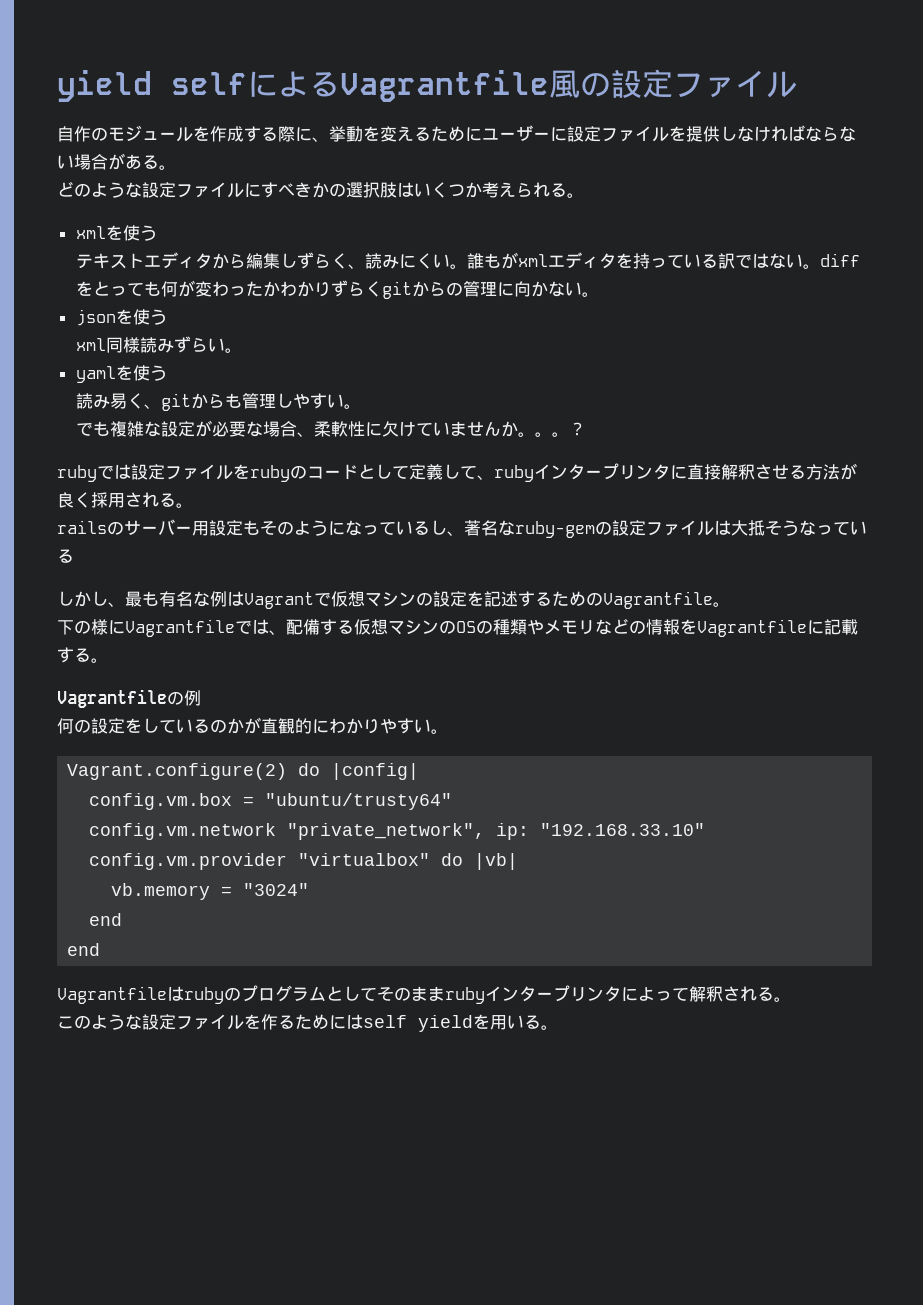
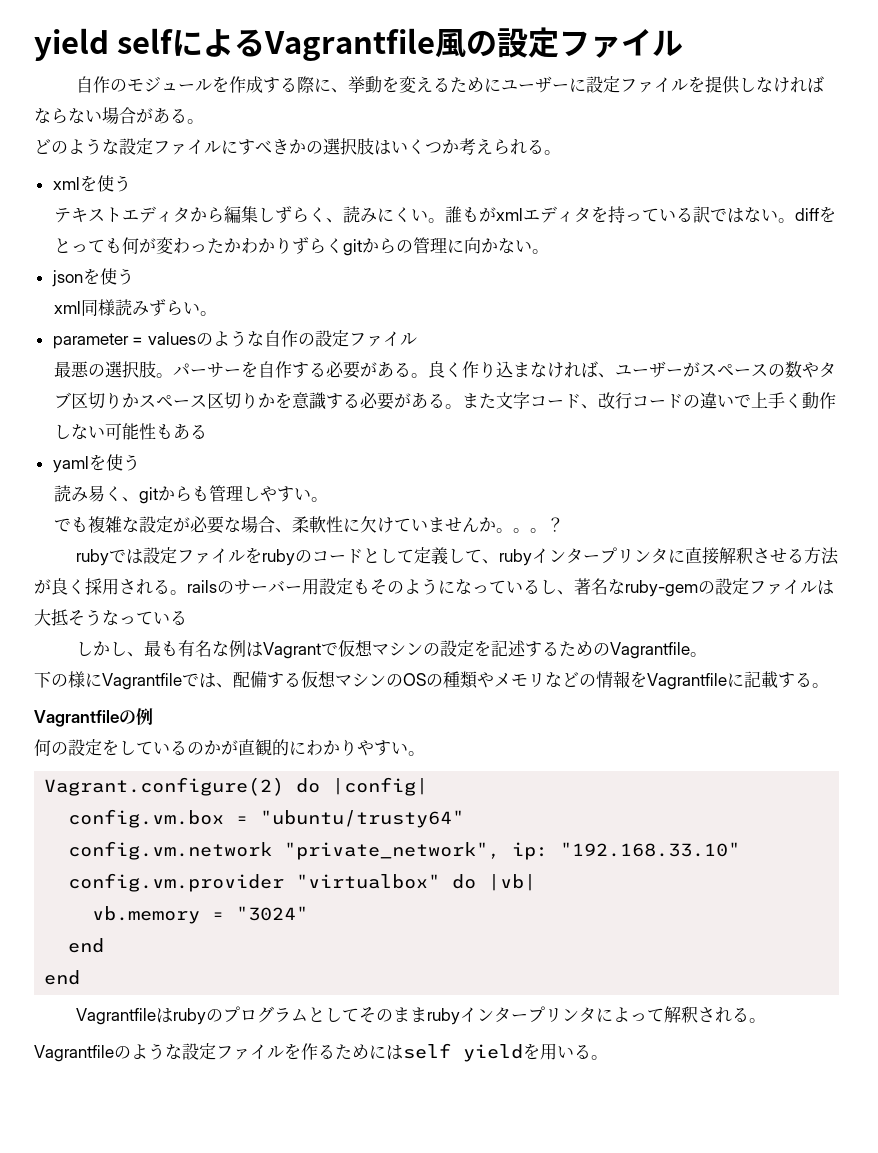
(243, 350) none -> [52,330,417,349] [53,361,836,379] [53,392,836,410] [53,423,207,440] // parameter = valuesのような自作の設定ファイル // 最悪の選択肢。パーサーを自作する必要がある。良く作り込まなければ、ユーザーがスペースの数やタブ区切りかスペース区切りかを意識する必要がある。また文字コード、改行コードの違いで上手く動作しない可能性もある
(193, 505) // -> (187, 592) none
[57,1016,74,1029] こ -> [34,1045,114,1062] Vagrantfile

